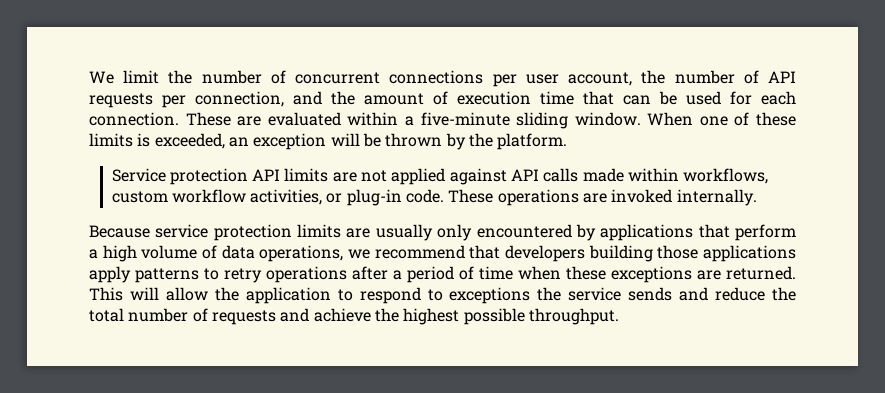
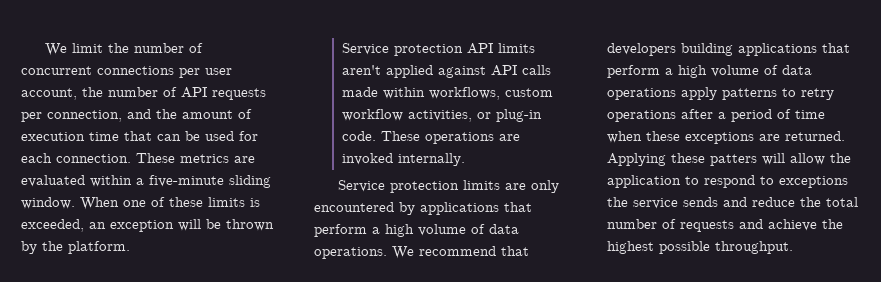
(231, 119) none -> [180,154,229,163] metrics
[332,170,388,182] are not -> [342,65,382,75] aren't
[89,224,209,238] Because service -> [337,180,385,192] Service
[375,224,433,241] usually -> (526, 186) none
[259,245,371,262] operations, we -> [314,246,414,259] operations. We
[657,245,796,262] those applications -> [738,43,850,56] [607,65,812,78] [607,88,676,100] applications that perform a high volume of data operations
[89,287,123,301] This -> [607,153,757,166] Applying these patters

